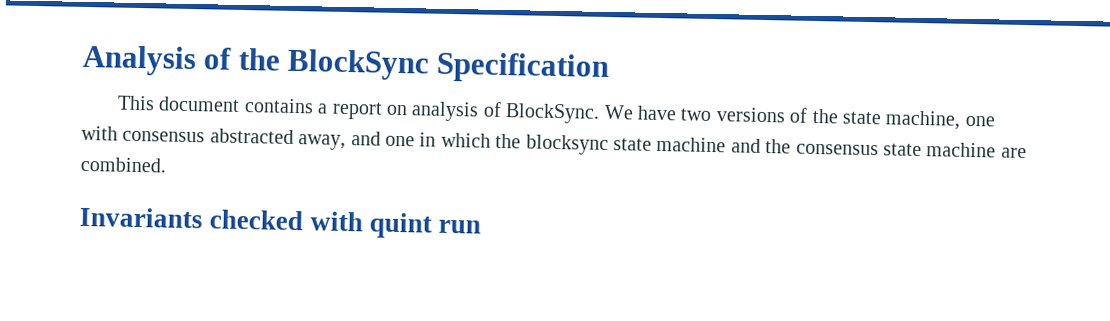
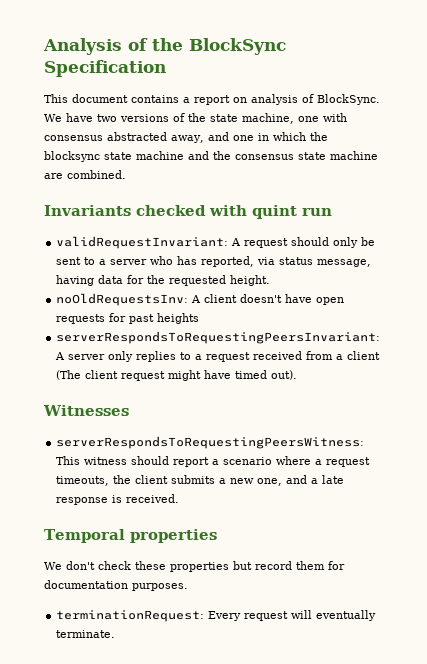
(482, 226) none -> [56,236,376,249] [56,256,372,267] [56,275,271,286] [56,293,345,306] [56,313,200,324] [56,331,381,344] [55,351,381,362] [56,370,298,381] [43,405,129,416] [56,436,365,449] [56,456,371,467] [56,475,345,486] [56,494,180,505] [44,529,217,543] [44,561,345,572] [44,580,188,591] [56,610,377,622] [56,630,116,638] // validRequestInvariant: A request should only be sent to a server who has reported, via status message, having data for the requested height. // noOldRequestsInv: A client doesn't have open requests for past heights // serverRespondsToRequestingPeersInvariant: A server only replies to a request received from a client (The client request might have timed out). // Witnesses // serverRespondsToRequestingPeersWitness: This witness should report a scenario where a request timeouts, the client submits a new one, and a late response is received. // Temporal properties // We don't check these properties but record them for documentation purposes. // terminationRequest: Every request will eventually terminate.

